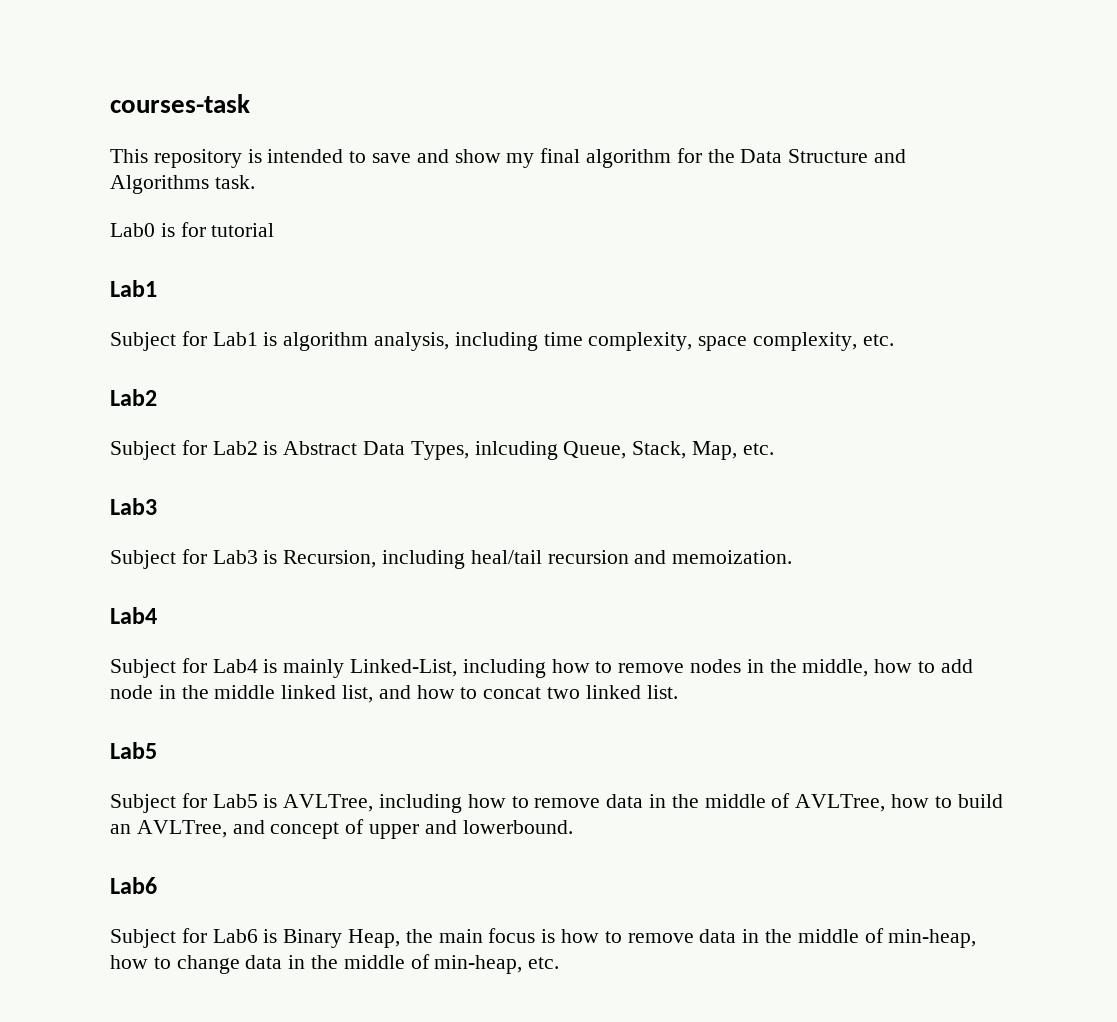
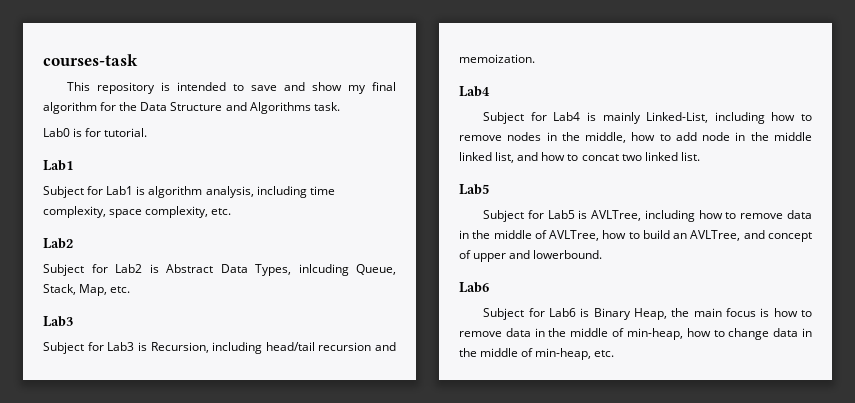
[211,223,275,237] tutorial -> [104,128,148,137] tutorial.
[470,550,542,564] heal/tail -> [265,342,315,351] head/tail

